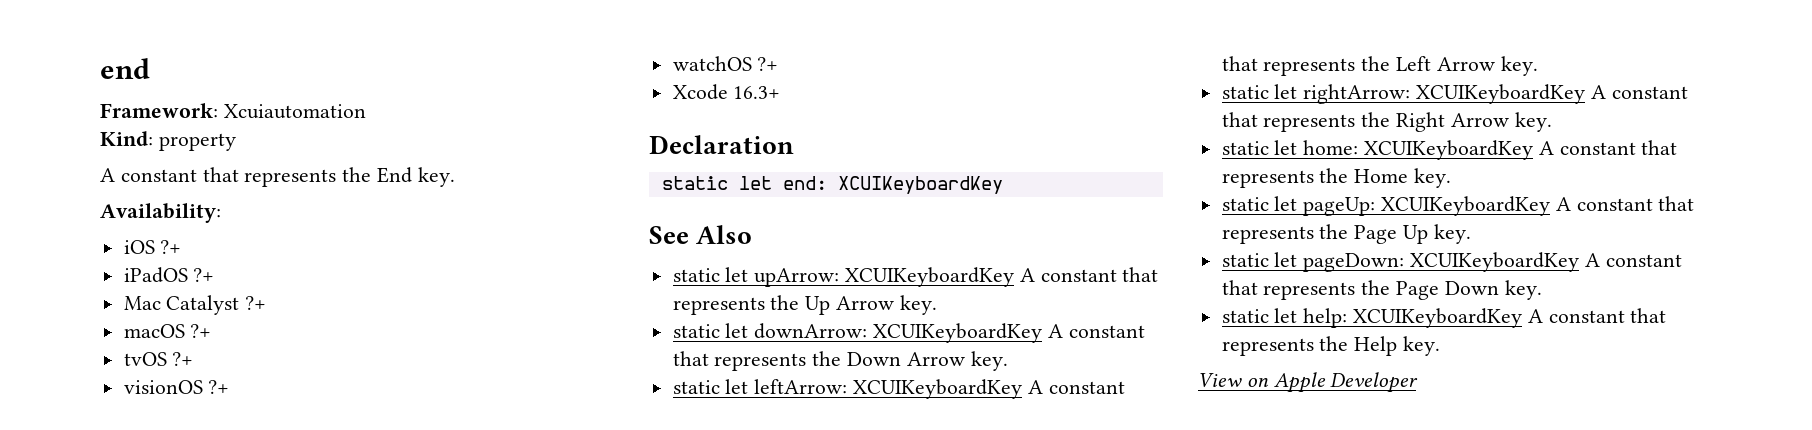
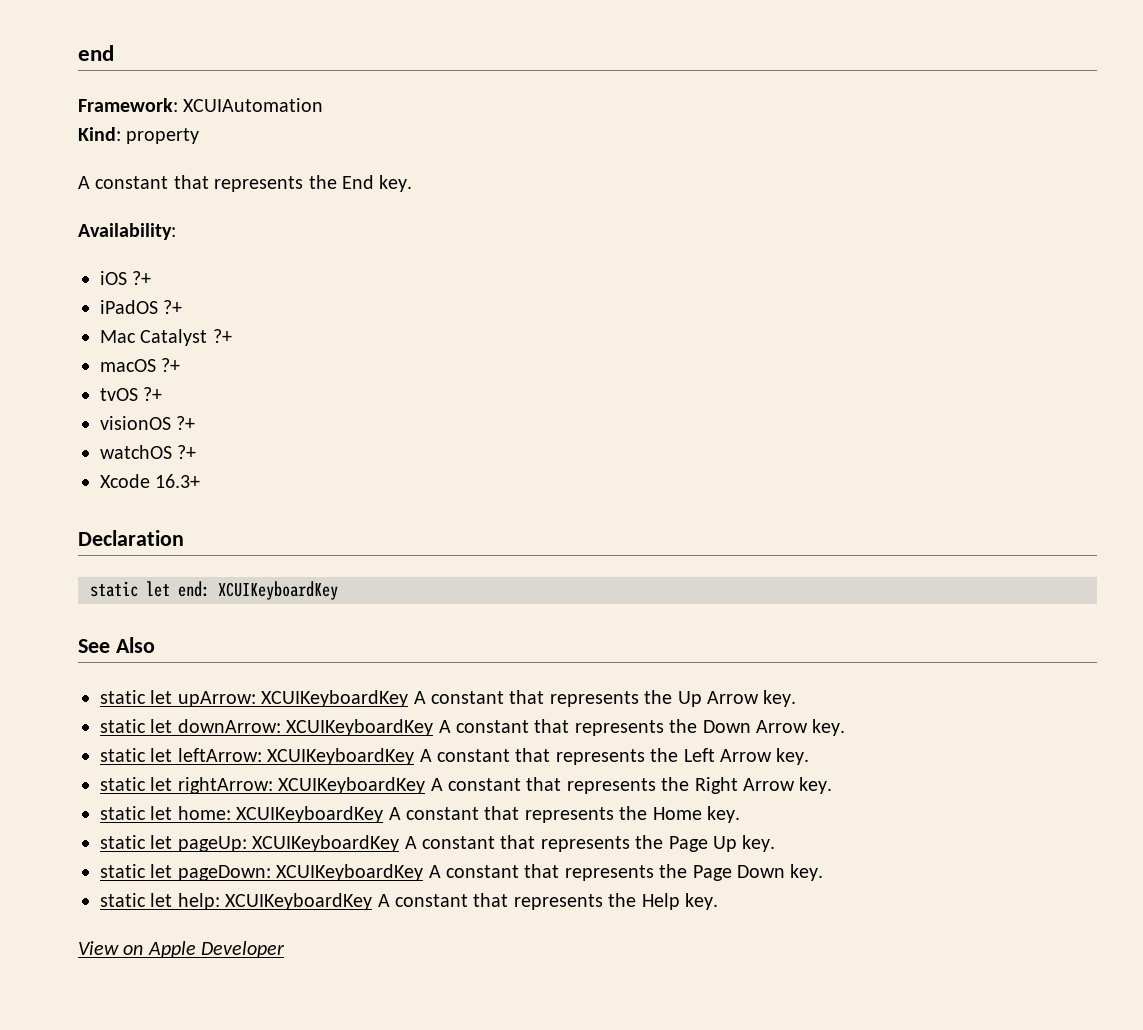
[223,104,366,119] Xcuiautomation -> [183,98,324,112] XCUIAutomation

